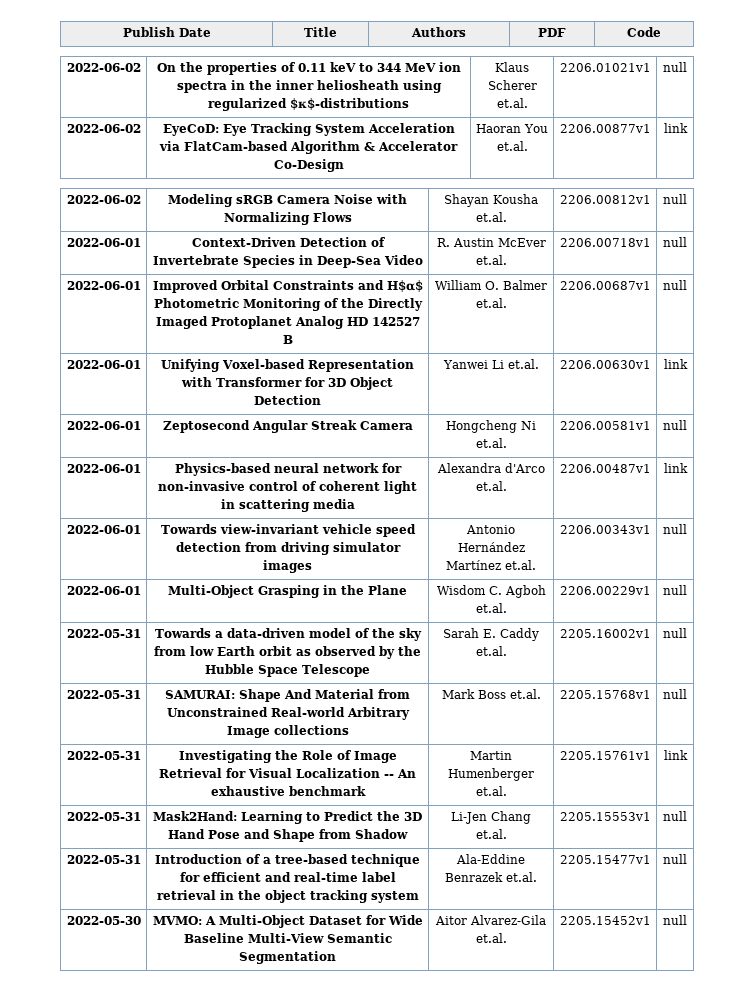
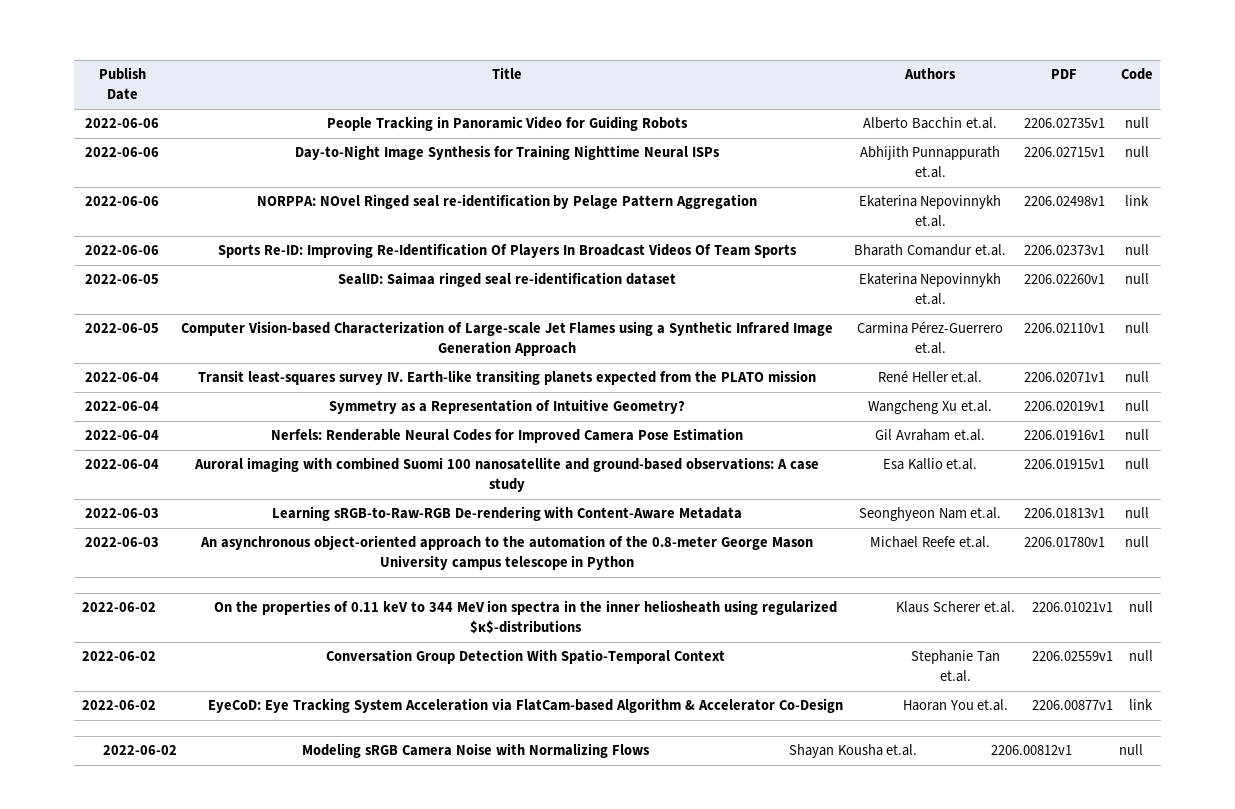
(661, 32) none -> [85,118,159,128] [326,116,689,131] [863,117,997,129] [1023,118,1105,128] [1124,117,1149,128] [85,147,159,157] [294,145,721,160] [859,146,1001,160] [914,166,946,178] [1023,147,1105,157] [1124,146,1149,157] [85,196,159,206] [256,194,758,209] [858,195,1002,209] [914,215,946,227] [1023,196,1105,206] [1125,195,1149,206] [85,245,159,255] [218,243,797,258] [854,244,1006,256] [1023,245,1105,255] [1124,244,1149,255] [85,274,159,284] [338,272,676,287] [858,273,1002,287] [914,293,946,305] [1023,274,1105,284] [1124,273,1149,284] [85,323,159,333] [180,321,834,336] [438,341,576,356] [856,321,1004,334] [914,342,946,354] [1023,323,1105,333] [1124,322,1149,333] [85,372,159,382] [198,370,816,385] [877,370,983,383] [1023,372,1105,382] [1124,371,1149,382] [85,401,159,411] [329,399,685,414] [868,400,992,414] [1023,401,1105,411] [1124,400,1149,411] [85,430,159,440] [271,428,743,443] [875,429,985,441] [1023,430,1105,440] [1124,429,1149,440] [85,459,159,469] [194,457,819,472] [489,478,525,492] [882,458,978,470] [1023,459,1105,469] [1124,458,1149,469] [85,508,159,518] [271,506,743,521] [858,507,1002,521] [1023,508,1105,518] [1124,507,1149,518] [85,537,159,547] [200,535,813,550] [379,555,635,570] [870,536,990,548] [1023,537,1105,547] [1124,536,1149,547] // 2022-06-06 | People Tracking in Panoramic Video for Guiding Robots | Alberto Bacchin et.al. | 2206.02735v1 | null // 2022-06-06 | Day-to-Night Image Synthesis for Training Nighttime Neural ISPs | Abhijith Punnappurath et.al. | 2206.02715v1 | null // 2022-06-06 | NORPPA: NOvel Ringed seal re-identification by Pelage Pattern Aggregation | Ekaterina Nepovinnykh et.al. | 2206.02498v1 | link // 2022-06-06 | Sports Re-ID: Improving Re-Identification Of Players In Broadcast Videos Of Team Sports | Bharath Comandur et.al. | 2206.02373v1 | null // 2022-06-05 | SealID: Saimaa ringed seal re-identification dataset | Ekaterina Nepovinnykh et.al. | 2206.02260v1 | null // 2022-06-05 | Computer Vision-based Characterization of Large-scale Jet Flames using a Synthetic Infrared Image Generation Approach | Carmina Pérez-Guerrero et.al. | 2206.02110v1 | null // 2022-06-04 | Transit least-squares survey IV. Earth-like transiting planets expected from the PLATO mission | René Heller et.al. | 2206.02071v1 | null // 2022-06-04 | Symmetry as a Representation of Intuitive Geometry? | Wangcheng Xu et.al. | 2206.02019v1 | null // 2022-06-04 | Nerfels: Renderable Neural Codes for Improved Camera Pose Estimation | Gil Avraham et.al. | 2206.01916v1 | null // 2022-06-04 | Auroral imaging with combined Suomi 100 nanosatellite and ground-based observations: A case study | Esa Kallio et.al. | 2206.01915v1 | null // 2022-06-03 | Learning sRGB-to-Raw-RGB De-rendering with Content-Aware Metadata | Seonghyeon Nam et.al. | 2206.01813v1 | null // 2022-06-03 | An asynchronous object-oriented approach to the automation of the 0.8-meter George Mason University campus telescope in Python | Michael Reefe et.al. | 2206.01780v1 | null
(687, 67) none -> [82,651,156,661] [326,649,725,664] [911,650,1000,664] [940,670,971,682] [1031,651,1113,661] [1128,650,1153,661] // 2022-06-02 | Conversation Group Detection With Spatio-Temporal Context | Stephanie Tan et.al. | 2206.02559v1 | null
[66,238,141,247] [191,237,385,247] [152,255,423,268] [436,238,546,247] [475,255,507,265] [559,238,651,247] [663,237,687,247] [66,281,141,290] [152,280,423,293] [153,298,423,311] [155,316,420,329] [282,335,293,344] [435,280,547,290] [475,298,507,308] [559,281,651,290] [663,280,687,290] [66,360,141,369] [161,359,414,372] [181,377,394,390] [254,395,321,405] [442,359,539,369] [559,360,651,369] [663,359,688,369] [66,421,141,430] [162,420,413,433] [446,420,536,433] [475,438,507,448] [559,421,651,430] [663,420,687,430] [66,464,141,473] [174,463,402,476] [158,481,418,494] [220,499,355,512] [436,463,545,473] [475,481,507,491] [559,464,651,473] [663,463,688,473] [66,525,141,534] [160,524,416,537] [175,542,401,555] [263,560,312,573] [466,525,515,534] [457,542,525,552] [446,560,536,570] [559,525,651,534] [663,524,687,534] [66,586,141,595] [168,585,408,598] [436,585,546,598] [475,603,507,613] [559,586,651,595] [663,585,687,595] [66,629,141,638] [154,628,422,641] [154,646,422,659] [205,664,371,677] [443,628,539,641] [475,646,507,656] [559,629,651,638] [663,628,687,638] [66,690,141,699] [165,689,411,702] [166,707,410,720] [226,725,349,738] [441,689,541,699] [559,690,651,699] [663,689,687,699] [66,751,141,760] [178,750,397,763] [159,768,417,778] [210,786,366,796] [470,751,512,760] [448,768,534,781] [475,786,507,796] [559,751,651,760] [663,750,688,760] [66,812,141,821] [153,811,423,824] [168,829,409,842] [451,811,531,824] [475,829,507,839] [559,812,651,821] [663,811,687,821] [66,855,141,864] [155,854,421,867] [179,872,396,882] [156,890,419,903] [456,854,525,864] [445,872,537,882] [559,855,651,864] [663,854,687,864] [66,916,141,925] [152,915,423,928] [183,933,392,943] [239,951,336,964] [435,915,546,925] [475,933,507,943] [559,916,651,925] [663,915,687,925] // 2022-06-01 | Context-Driven Detection of Invertebrate Species in Deep-Sea Video | R. Austin McEver et.al. | 2206.00718v1 | null // 2022-06-01 | Improved Orbital Constraints and H$α$ Photometric Monitoring of the Directly Imaged Protoplanet Analog HD 142527 B | William O. Balmer et.al. | 2206.00687v1 | null // 2022-06-01 | Unifying Voxel-based Representation with Transformer for 3D Object Detection | Yanwei Li et.al. | 2206.00630v1 | link // 2022-06-01 | Zeptosecond Angular Streak Camera | Hongcheng Ni et.al. | 2206.00581v1 | null // 2022-06-01 | Physics-based neural network for non-invasive control of coherent light in scattering media | Alexandra d'Arco et.al. | 2206.00487v1 | link // 2022-06-01 | Towards view-invariant vehicle speed detection from driving simulator images | Antonio Hernández Martínez et.al. | 2206.00343v1 | null // 2022-06-01 | Multi-Object Grasping in the Plane | Wisdom C. Agboh et.al. | 2206.00229v1 | null // 2022-05-31 | Towards a data-driven model of the sky from low Earth orbit as observed by the Hubble Space Telescope | Sarah E. Caddy et.al. | 2205.16002v1 | null // 2022-05-31 | SAMURAI: Shape And Material from Unconstrained Real-world Arbitrary Image collections | Mark Boss et.al. | 2205.15768v1 | null // 2022-05-31 | Investigating the Role of Image Retrieval for Visual Localization -- An exhaustive benchmark | Martin Humenberger et.al. | 2205.15761v1 | link // 2022-05-31 | Mask2Hand: Learning to Predict the 3D Hand Pose and Shape from Shadow | Li-Jen Chang et.al. | 2205.15553v1 | null // 2022-05-31 | Introduction of a tree-based technique for efficient and real-time label retrieval in the object tracking system | Ala-Eddine Benrazek et.al. | 2205.15477v1 | null // 2022-05-30 | MVMO: A Multi-Object Dataset for Wide Baseline Multi-View Semantic Segmentation | Aitor Alvarez-Gila et.al. | 2205.15452v1 | null -> (1143, 749) none

